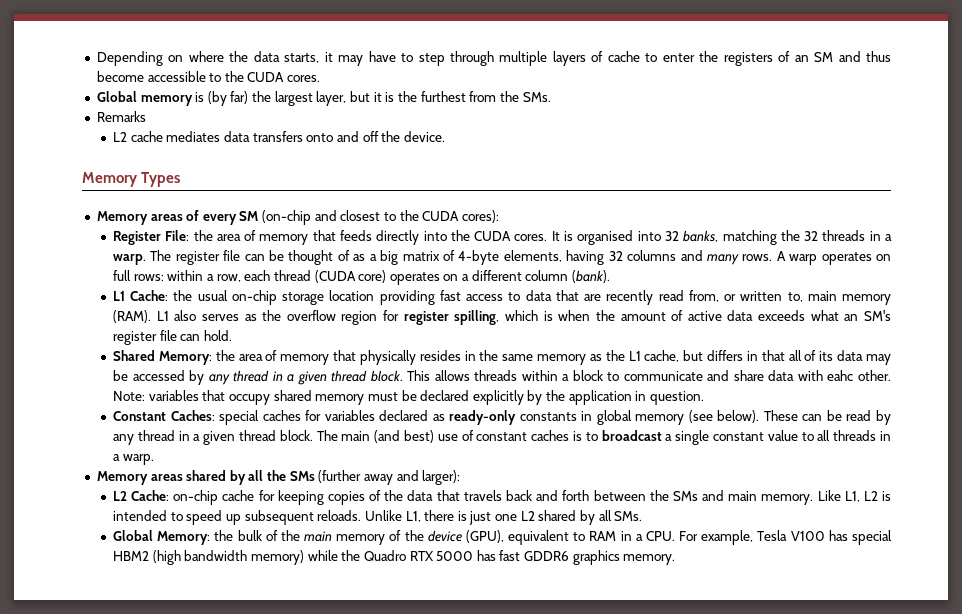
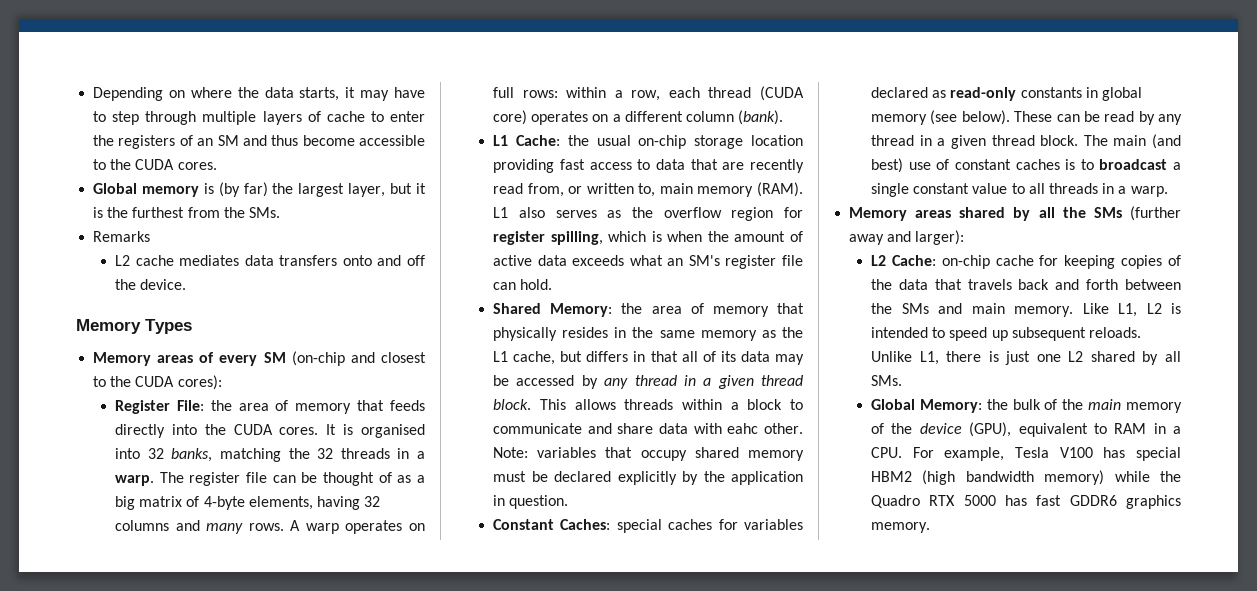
[449,410,517,425] ready-only -> [950,87,1017,101] read-only

